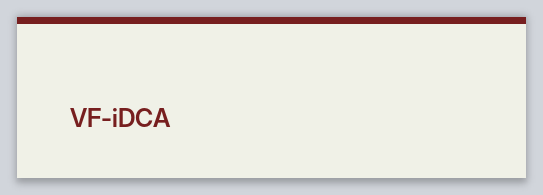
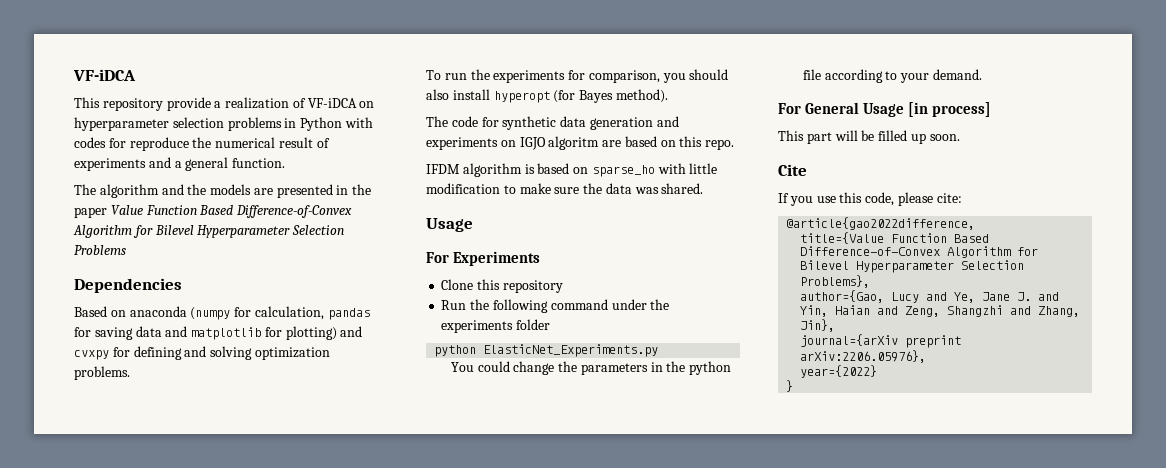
[70,108,171,127] VF-iDCA -> [73,69,136,81] [74,97,375,111] [74,117,373,131] [74,137,330,151] [74,157,286,171] [74,184,372,198] [74,205,353,218] [73,225,345,238] [74,245,126,255] [74,278,182,293] [74,306,370,320] [74,326,363,340] [74,346,330,360] [74,366,130,380] [426,69,729,83] [426,89,668,103] [426,116,679,130] [426,136,735,150] [426,163,718,177] [426,183,704,194] [426,218,473,232] [426,251,541,266] [441,279,563,293] [441,299,670,313] [441,319,551,333] [434,344,659,357] [450,361,732,375] [802,69,982,83] [778,102,992,117] [778,130,960,144] [778,164,807,176] [778,192,962,206] [786,217,976,230] [800,232,990,244] [800,246,1039,258] [800,260,1025,273] [800,275,871,288] [800,290,1060,303] [800,305,1081,317] [800,319,836,332] [800,334,962,348] [800,350,927,363] [800,365,878,378] [786,380,794,392] VF-iDCA // This repository provide a realization of VF-iDCA on hyperparameter selection problems in Python with codes for reproduce the numerical result of experiments and a general function. // The algorithm and the models are presented in the paper Value Function Based Difference-of-Convex Algorithm for Bilevel Hyperparameter Selection Problems // Dependencies // Based on anaconda (numpy for calculation, pandas for saving data and matplotlib for plotting) and cvxpy for defining and solving optimization problems. // To run the experiments for comparison, you should also install hyperopt (for Bayes method). // The code for synthetic data generation and experiments on IGJO algoritm are based on this repo. // IFDM algorithm is based on sparse_ho with little modification to make sure the data was shared. // Usage // For Experiments // Clone this repository // Run the following command under the experiments folder // python ElasticNet_Experiments.py // You could change the parameters in the python file according to your demand. // For General Usage [in process] // This part will be filled up soon. // Cite // If you use this code, please cite: // @article{gao2022difference, // title={Value Function Based Difference-of-Convex Algorithm for Bilevel Hyperparameter Selection Problems}, // author={Gao, Lucy and Ye, Jane J. and Yin, Haian and Zeng, Shangzhi and Zhang, Jin}, // journal={arXiv preprint arXiv:2206.05976}, // year={2022} // }

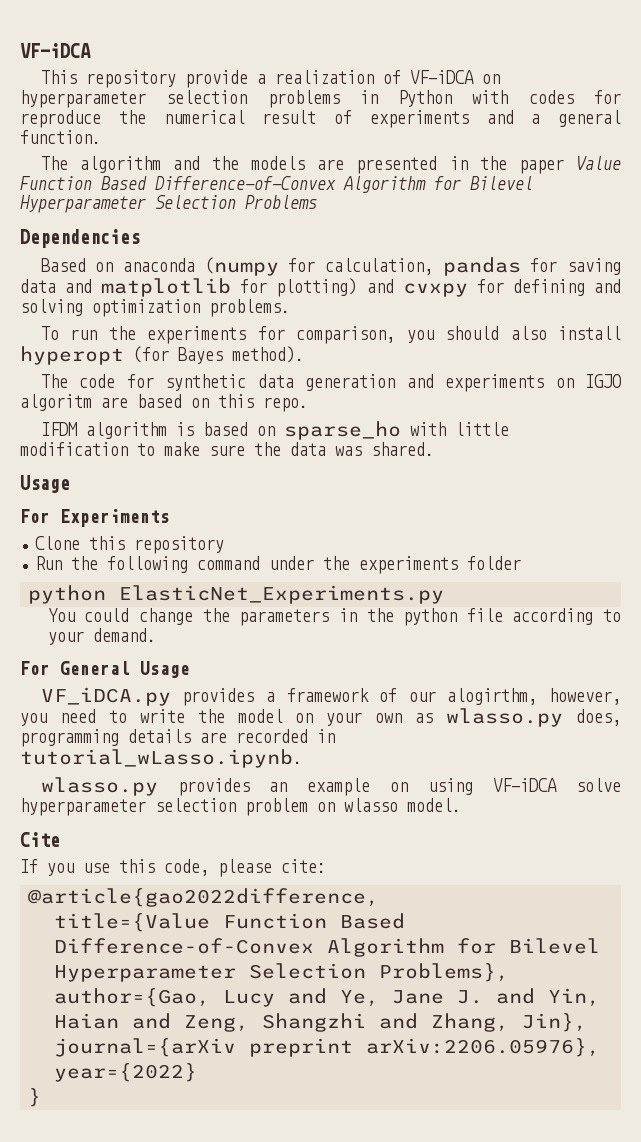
[908,102,992,117] [778,130,960,144] [in process] // This part will be filled up soon. -> [40,687,621,706] [20,708,622,727] [20,729,335,747] [20,749,302,768] [40,777,621,796] [20,798,461,816] // VF_iDCA.py provides a framework of our alogirthm, however, you need to write the model on your own as wlasso.py does, programming details are recorded in tutorial_wLasso.ipynb. // wlasso.py provides an example on using VF-iDCA solve hyperparameter selection problem on wlasso model.

